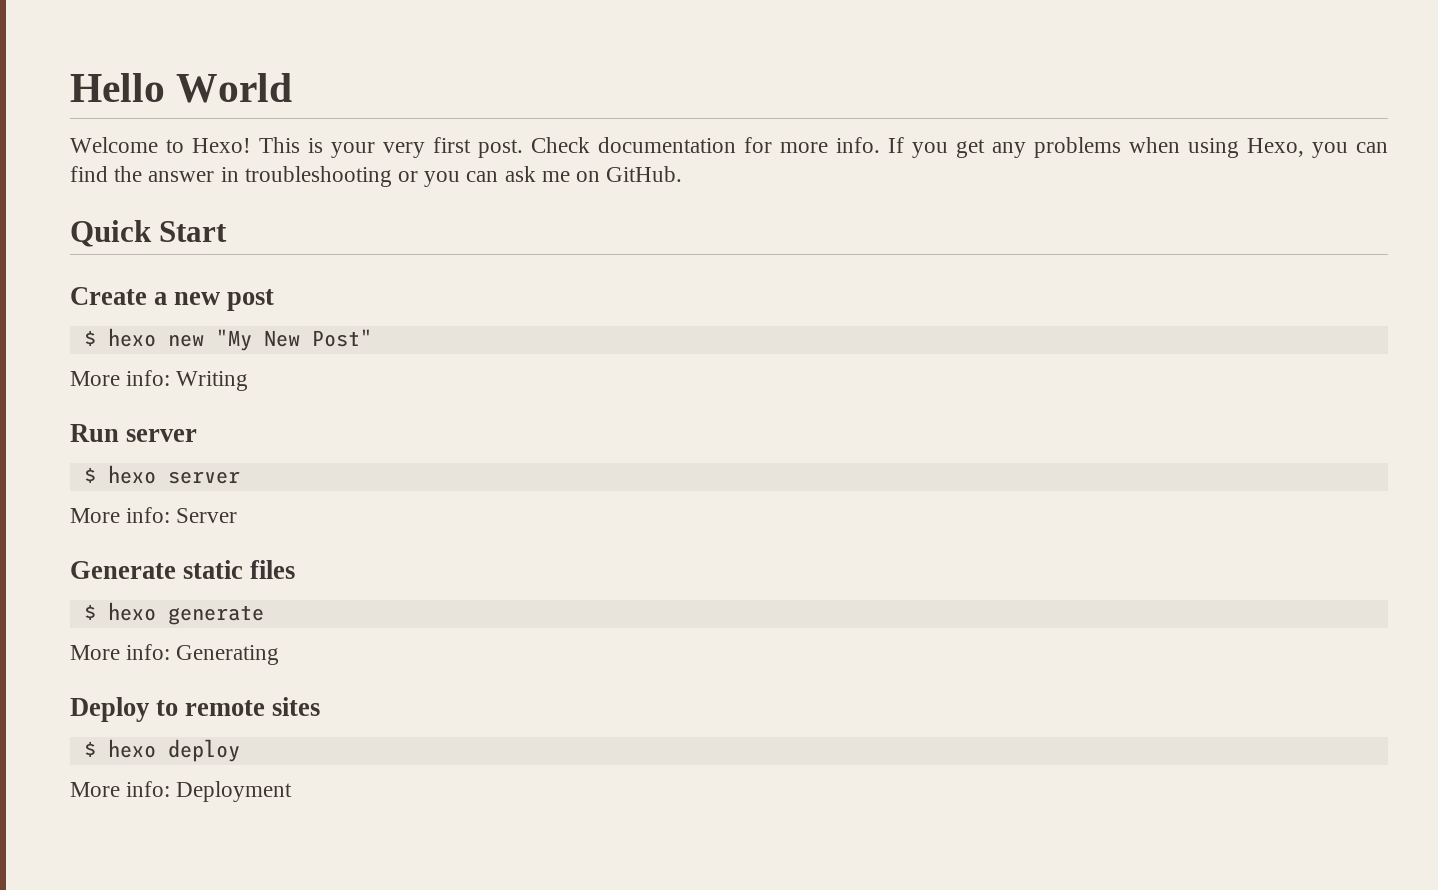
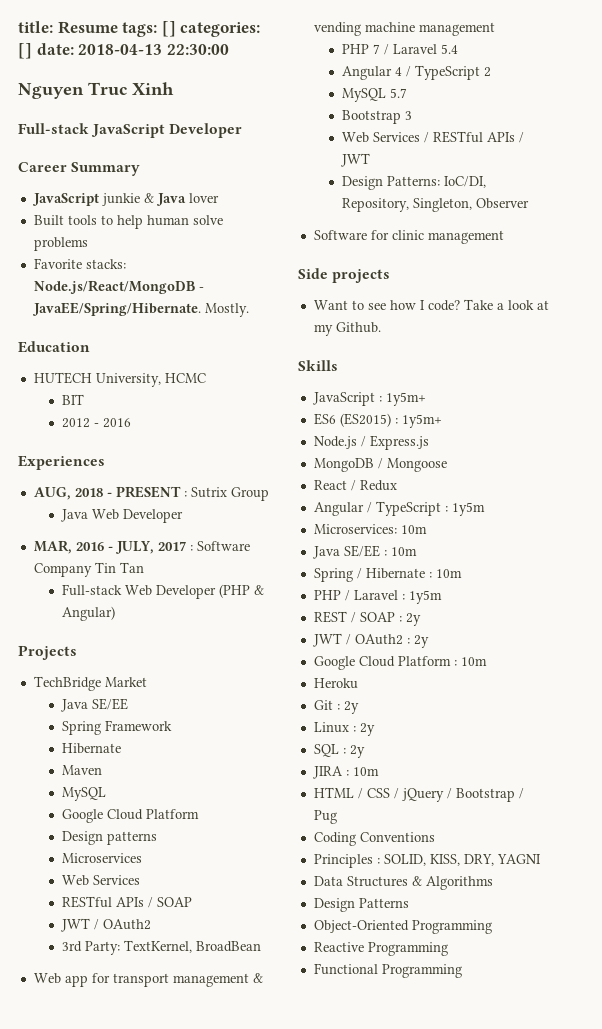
[70,73,293,103] [70,137,1388,158] [70,166,683,187] [70,220,228,247] [70,287,275,311] [83,328,372,351] [70,370,249,391] [70,424,198,442] [83,465,240,484] [70,507,238,523] [70,560,296,579] [83,602,264,625] [70,644,280,665] [70,697,321,722] [83,739,240,762] [70,781,293,802] Hello World // Welcome to Hexo! This is your very first post. Check documentation for more info. If you get any problems when using Hexo, you can find the answer in troubleshooting or you can ask me on GitHub. // Quick Start // Create a new post // $ hexo new "My New Post" // More info: Writing // Run server // $ hexo server // More info: Server // Generate static files // $ hexo generate // More info: Generating // Deploy to remote sites // $ hexo deploy // More info: Deployment -> [18,21,261,37] [18,43,229,59] [18,82,174,99] [18,123,243,138] [18,162,141,176] [31,193,219,206] [33,215,223,229] [33,237,88,251] [33,258,126,269] [33,280,204,294] [31,302,249,317] [18,341,90,353] [33,372,206,387] [62,394,85,405] [62,418,132,428] [18,455,105,470] [33,486,269,501] [61,509,184,523] [33,540,250,554] [33,562,144,577] [62,584,265,599] [62,606,116,621] [18,645,77,660] [33,676,147,691] [61,698,129,712] [62,720,173,735] [62,743,122,754] [62,765,103,775] [62,787,107,801] [62,809,200,823] [62,831,158,845] [62,853,143,863] [62,875,141,886] [62,896,193,908] [61,918,152,932] [62,940,262,955] [33,973,263,987] [313,22,495,36] [342,44,459,55] [342,65,492,80] [342,88,408,102] [342,110,413,124] [342,131,525,143] [341,153,371,167] [342,176,487,190] [342,198,530,212] [313,230,504,244] [298,268,391,283] [313,299,549,311] [313,322,381,336] [298,360,338,371] [312,392,426,406] [313,413,442,428] [313,435,429,450] [313,458,447,472] [313,480,397,491] [313,501,485,516] [313,524,427,534] [312,545,417,559] [313,568,462,582] [313,590,442,604] [313,611,421,626] [312,633,429,648] [313,656,487,670] [313,678,358,689] [313,700,359,714] [313,722,375,736] [313,744,365,758] [312,766,379,779] [313,787,524,802] [313,810,337,824] [313,832,435,846] [313,854,541,868] [313,876,493,890] [313,898,409,912] [313,920,492,934] [313,942,448,956] [313,963,462,978] title: Resume tags: [] categories: [] date: 2018-04-13 22:30:00 // Nguyen Truc Xinh // Full-stack JavaScript Developer // Career Summary // JavaScript junkie & Java lover // Built tools to help human solve problems // Favorite stacks: Node.js/React/MongoDB - JavaEE/Spring/Hibernate. Mostly. // Education // HUTECH University, HCMC // BIT // 2012 - 2016 // Experiences // AUG, 2018 - PRESENT : Sutrix Group // Java Web Developer // MAR, 2016 - JULY, 2017 : Software Company Tin Tan // Full-stack Web Developer (PHP & Angular) // Projects // TechBridge Market // Java SE/EE // Spring Framework // Hibernate // Maven // MySQL // Google Cloud Platform // Design patterns // Microservices // Web Services // RESTful APIs / SOAP // JWT / OAuth2 // 3rd Party: TextKernel, BroadBean // Web app for transport management & vending machine management // PHP 7 / Laravel 5.4 // Angular 4 / TypeScript 2 // MySQL 5.7 // Bootstrap 3 // Web Services / RESTful APIs / JWT // Design Patterns: IoC/DI, Repository, Singleton, Observer // Software for clinic management // Side projects // Want to see how I code? Take a look at my Github. // Skills // JavaScript : 1y5m+ // ES6 (ES2015) : 1y5m+ // Node.js / Express.js // MongoDB / Mongoose // React / Redux // Angular / TypeScript : 1y5m // Microservices: 10m // Java SE/EE : 10m // Spring / Hibernate : 10m // PHP / Laravel : 1y5m // REST / SOAP : 2y // JWT / OAuth2 : 2y // Google Cloud Platform : 10m // Heroku // Git : 2y // Linux : 2y // SQL : 2y // JIRA : 10m // HTML / CSS / jQuery / Bootstrap / Pug // Coding Conventions // Principles : SOLID, KISS, DRY, YAGNI // Data Structures & Algorithms // Design Patterns // Object-Oriented Programming // Reactive Programming // Functional Programming

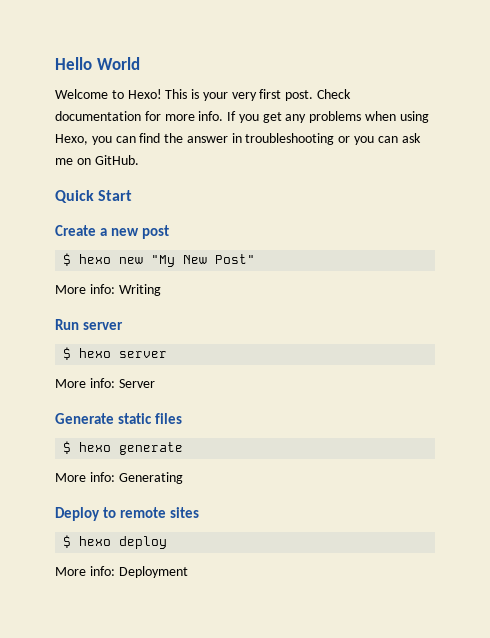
[18,21,261,37] [18,43,229,59] [18,82,174,99] [18,123,243,138] [18,162,141,176] [31,193,219,206] [33,215,223,229] [33,237,88,251] [33,258,126,269] [33,280,204,294] [31,302,249,317] [18,341,90,353] [33,372,206,387] [62,394,85,405] [62,418,132,428] [18,455,105,470] [33,486,269,501] [61,509,184,523] [33,540,250,554] [33,562,144,577] [62,584,265,599] [62,606,116,621] [18,645,77,660] [33,676,147,691] [61,698,129,712] [62,720,173,735] [62,743,122,754] [62,765,103,775] [62,787,107,801] [62,809,200,823] [62,831,158,845] [62,853,143,863] [62,875,141,886] [62,896,193,908] [61,918,152,932] [62,940,262,955] [33,973,263,987] [313,22,495,36] [342,44,459,55] [342,65,492,80] [342,88,408,102] [342,110,413,124] [342,131,525,143] [341,153,371,167] [342,176,487,190] [342,198,530,212] [313,230,504,244] [298,268,391,283] [313,299,549,311] [313,322,381,336] [298,360,338,371] [312,392,426,406] [313,413,442,428] [313,435,429,450] [313,458,447,472] [313,480,397,491] [313,501,485,516] [313,524,427,534] [312,545,417,559] [313,568,462,582] [313,590,442,604] [313,611,421,626] [312,633,429,648] [313,656,487,670] [313,678,358,689] [313,700,359,714] [313,722,375,736] [313,744,365,758] [312,766,379,779] [313,787,524,802] [313,810,337,824] [313,832,435,846] [313,854,541,868] [313,876,493,890] [313,898,409,912] [313,920,492,934] [313,942,448,956] [313,963,462,978] title: Resume tags: [] categories: [] date: 2018-04-13 22:30:00 // Nguyen Truc Xinh // Full-stack JavaScript Developer // Career Summary // JavaScript junkie & Java lover // Built tools to help human solve problems // Favorite stacks: Node.js/React/MongoDB - JavaEE/Spring/Hibernate. Mostly. // Education // HUTECH University, HCMC // BIT // 2012 - 2016 // Experiences // AUG, 2018 - PRESENT : Sutrix Group // Java Web Developer // MAR, 2016 - JULY, 2017 : Software Company Tin Tan // Full-stack Web Developer (PHP & Angular) // Projects // TechBridge Market // Java SE/EE // Spring Framework // Hibernate // Maven // MySQL // Google Cloud Platform // Design patterns // Microservices // Web Services // RESTful APIs / SOAP // JWT / OAuth2 // 3rd Party: TextKernel, BroadBean // Web app for transport management & vending machine management // PHP 7 / Laravel 5.4 // Angular 4 / TypeScript 2 // MySQL 5.7 // Bootstrap 3 // Web Services / RESTful APIs / JWT // Design Patterns: IoC/DI, Repository, Singleton, Observer // Software for clinic management // Side projects // Want to see how I code? Take a look at my Github. // Skills // JavaScript : 1y5m+ // ES6 (ES2015) : 1y5m+ // Node.js / Express.js // MongoDB / Mongoose // React / Redux // Angular / TypeScript : 1y5m // Microservices: 10m // Java SE/EE : 10m // Spring / Hibernate : 10m // PHP / Laravel : 1y5m // REST / SOAP : 2y // JWT / OAuth2 : 2y // Google Cloud Platform : 10m // Heroku // Git : 2y // Linux : 2y // SQL : 2y // JIRA : 10m // HTML / CSS / jQuery / Bootstrap / Pug // Coding Conventions // Principles : SOLID, KISS, DRY, YAGNI // Data Structures & Algorithms // Design Patterns // Object-Oriented Programming // Reactive Programming // Functional Programming -> [55,57,140,70] [55,89,352,101] [55,111,429,123] [55,133,421,145] [55,155,139,165] [55,190,133,203] [55,225,169,239] [63,253,256,267] [55,284,161,296] [55,319,123,330] [63,347,168,360] [55,378,155,388] [55,413,182,424] [63,441,184,455] [55,472,183,484] [55,507,199,521] [63,535,168,549] [55,566,188,578] Hello World // Welcome to Hexo! This is your very first post. Check documentation for more info. If you get any problems when using Hexo, you can find the answer in troubleshooting or you can ask me on GitHub. // Quick Start // Create a new post // $ hexo new "My New Post" // More info: Writing // Run server // $ hexo server // More info: Server // Generate static files // $ hexo generate // More info: Generating // Deploy to remote sites // $ hexo deploy // More info: Deployment

